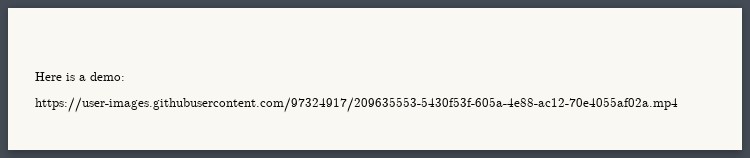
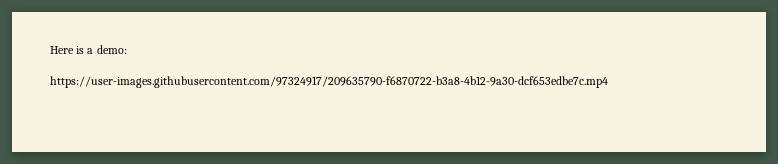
[35,97,678,113] https://user-images.githubusercontent.com/97324917/209635553-5430f53f-605a-4e88-ac12-70e4055af02a.mp4 -> [50,76,608,88] https://user-images.githubusercontent.com/97324917/209635790-f6870722-b3a8-4b12-9a30-dcf653edbe7c.mp4

